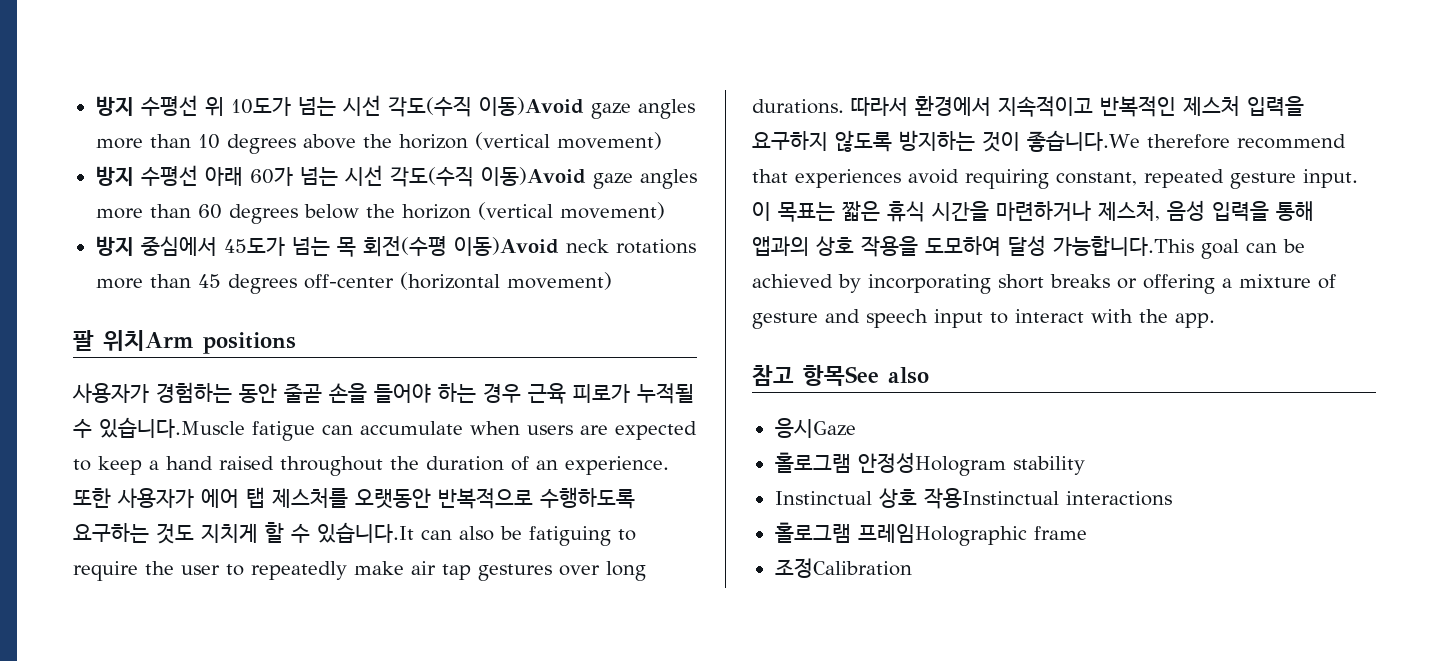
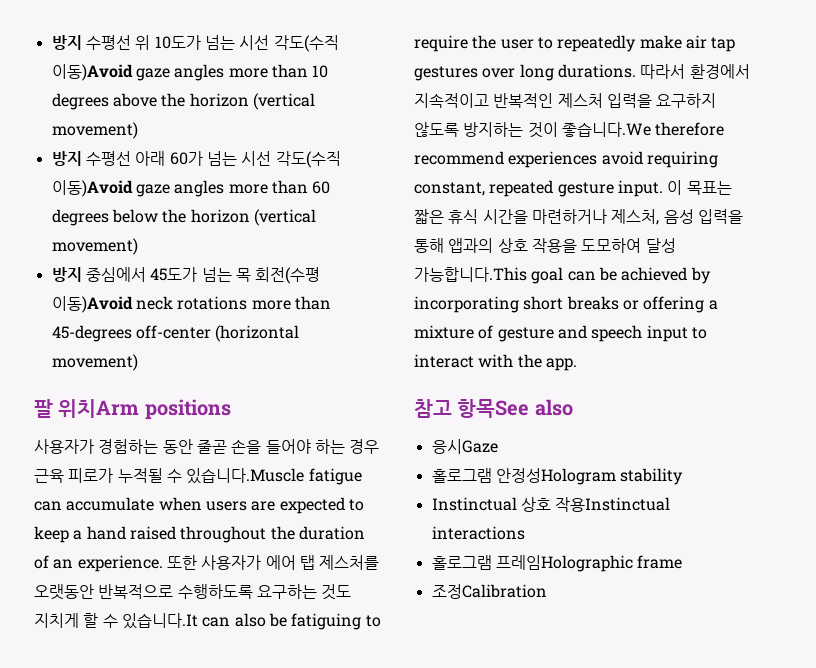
[197,274,297,294] 45 degrees -> [51,325,132,342] 45-degrees
[752,169,788,183] that -> (504, 158) none

